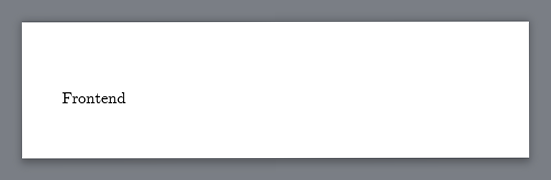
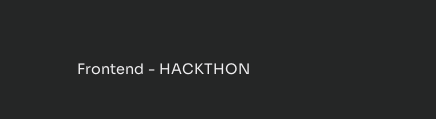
(127, 98) none -> [147,63,250,75] - HACKTHON

